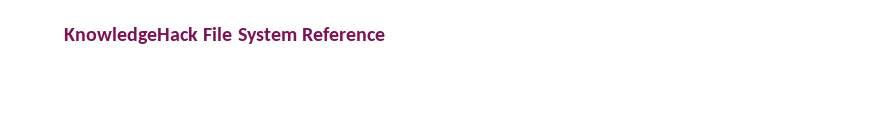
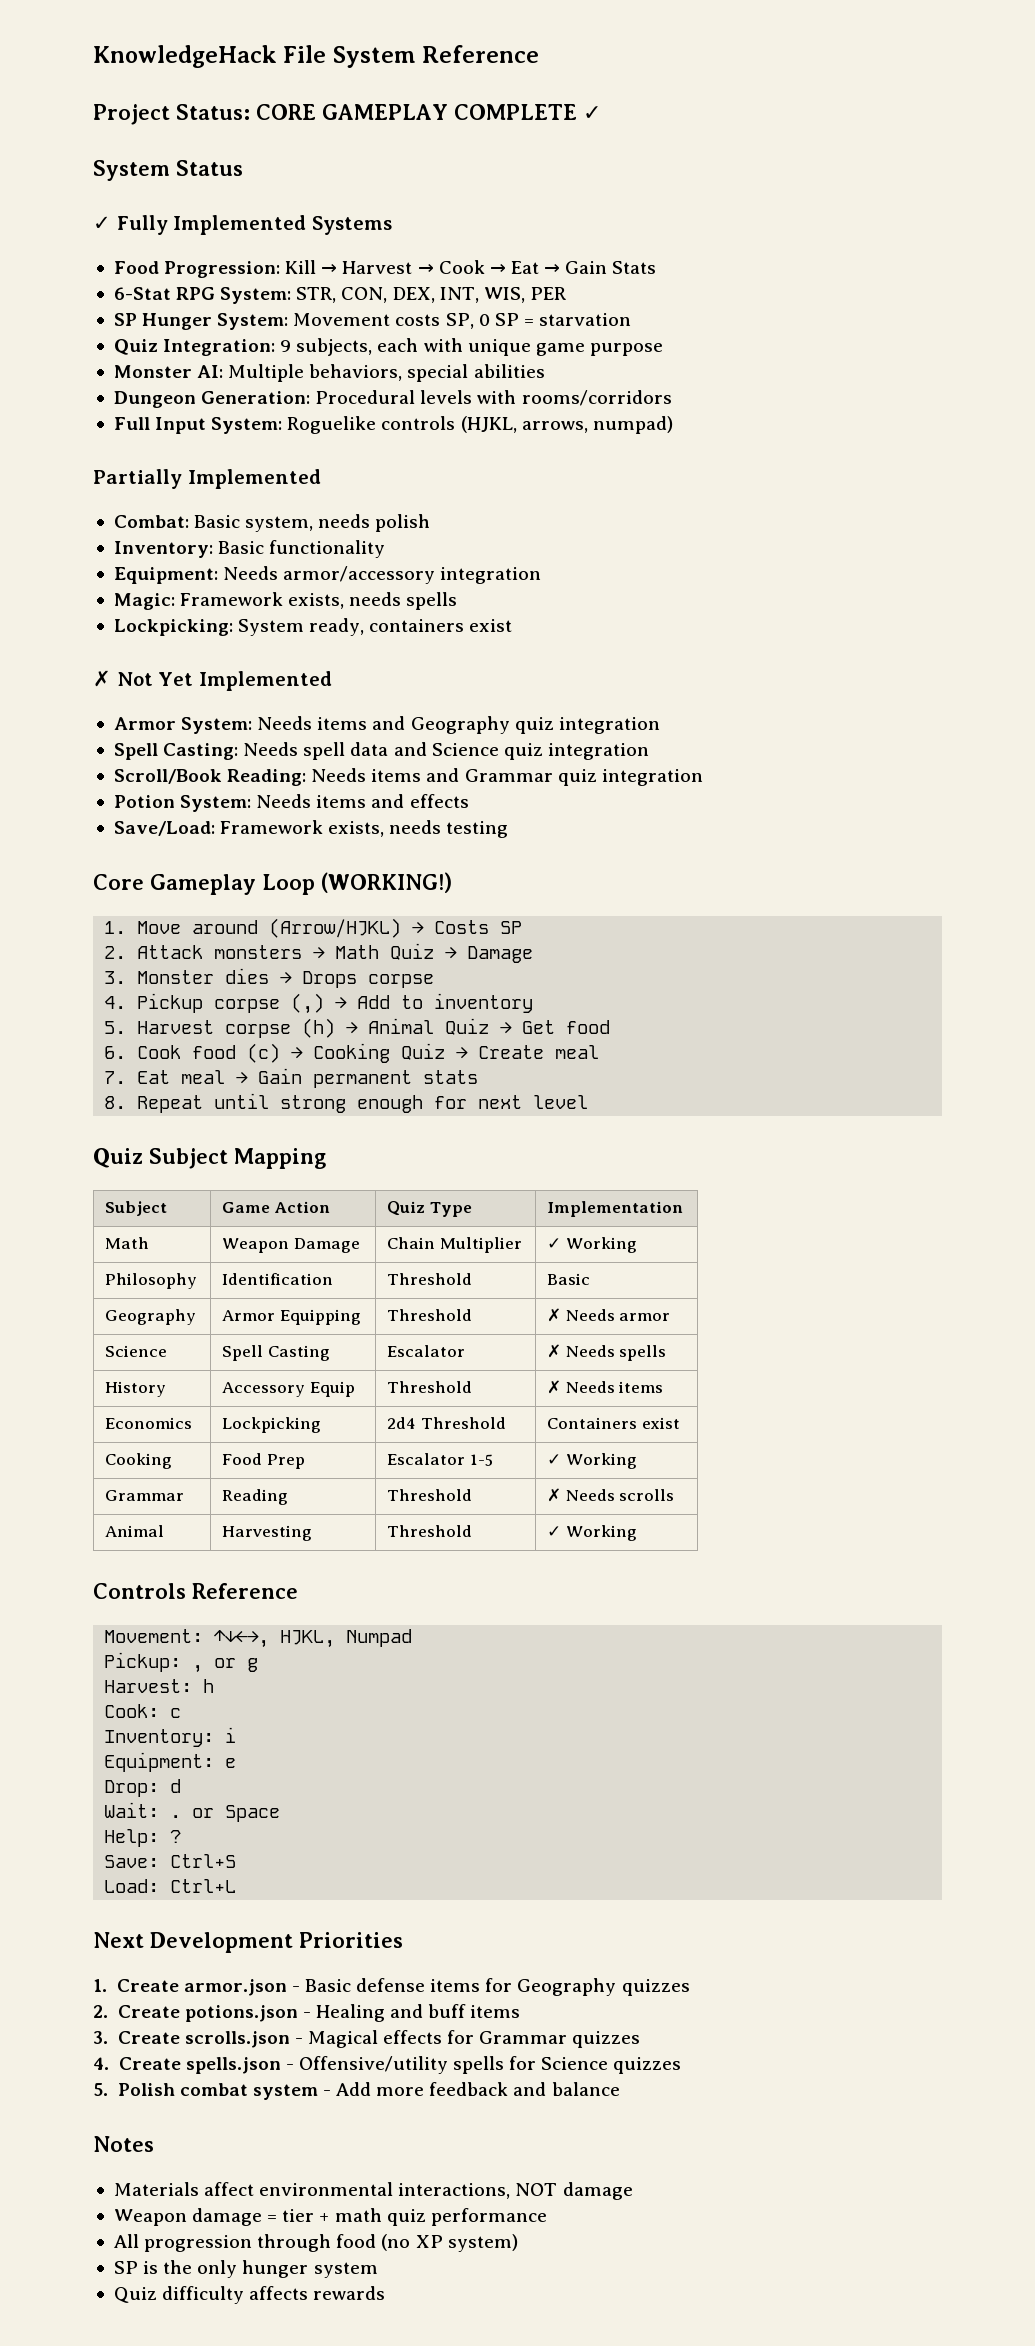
(385, 34) none -> [93,104,601,125] [93,160,243,181] [93,215,392,235] [113,260,657,278] [113,287,566,304] [113,313,632,330] [113,338,663,356] [113,364,545,382] [113,390,672,408] [113,416,673,434] [93,469,321,489] [113,514,431,532] [113,540,386,558] [113,566,542,584] [113,592,458,610] [113,618,513,636] [93,670,332,691] [113,716,660,734] [113,742,649,760] [113,768,703,786] [113,794,469,812] [113,820,509,838] [93,872,452,895] [104,918,523,938] [104,943,534,963] [104,968,435,988] [104,993,534,1014] [104,1018,611,1038] [104,1043,600,1063] [104,1068,479,1088] [104,1093,589,1113] [93,1148,326,1169] [105,1201,168,1216] [222,1201,330,1213] [387,1201,472,1217] [547,1201,684,1217] [105,1237,150,1249] [222,1238,360,1253] [387,1237,522,1253] [547,1237,637,1253] [105,1273,198,1289] [222,1273,334,1285] [387,1273,473,1285] [547,1273,591,1285] [105,1309,197,1325] [222,1309,361,1325] [387,1309,473,1321] [547,1308,671,1322] [105,1345,168,1357] [222,1345,330,1361] [387,1345,466,1357] [547,1344,667,1361] [105,1381,167,1397] [222,1381,355,1397] [387,1381,473,1393] [547,1380,664,1394] [105,1417,193,1429] [222,1417,322,1433] [387,1417,506,1429] [547,1417,680,1429] [105,1453,173,1469] [222,1453,305,1469] [387,1453,493,1466] [547,1453,637,1469] [105,1490,185,1501] [222,1489,289,1505] [387,1489,473,1501] [547,1488,675,1502] [105,1525,165,1537] [222,1525,313,1541] [387,1525,473,1537] [547,1525,637,1541] [93,1583,298,1599] [104,1629,413,1648] [104,1652,259,1673] [104,1679,215,1693] [104,1704,182,1718] [104,1727,237,1747] [104,1752,237,1772] [104,1779,182,1797] [104,1802,281,1822] [104,1829,182,1847] [104,1854,237,1868] [104,1879,237,1893] [93,1932,403,1953] [93,1978,690,1996] [93,2004,521,2022] [93,2030,641,2048] [93,2056,682,2074] [93,2082,620,2100] [93,2136,154,2152] [113,2182,633,2200] [113,2208,547,2226] [113,2234,518,2252] [113,2260,378,2278] [113,2286,386,2304] // Project Status: CORE GAMEPLAY COMPLETE ✓ // System Status // ✓ Fully Implemented Systems // Food Progression: Kill → Harvest → Cook → Eat → Gain Stats // 6-Stat RPG System: STR, CON, DEX, INT, WIS, PER // SP Hunger System: Movement costs SP, 0 SP = starvation // Quiz Integration: 9 subjects, each with unique game purpose // Monster AI: Multiple behaviors, special abilities // Dungeon Generation: Procedural levels with rooms/corridors // Full Input System: Roguelike controls (HJKL, arrows, numpad) // Partially Implemented // Combat: Basic system, needs polish // Inventory: Basic functionality // Equipment: Needs armor/accessory integration // Magic: Framework exists, needs spells // Lockpicking: System ready, containers exist // ✗ Not Yet Implemented // Armor System: Needs items and Geography quiz integration // Spell Casting: Needs spell data and Science quiz integration // Scroll/Book Reading: Needs items and Grammar quiz integration // Potion System: Needs items and effects // Save/Load: Framework exists, needs testing // Core Gameplay Loop (WORKING!) // 1. Move around (Arrow/HJKL) → Costs SP // 2. Attack monsters → Math Quiz → Damage // 3. Monster dies → Drops corpse // 4. Pickup corpse (,) → Add to inventory // 5. Harvest corpse (h) → Animal Quiz → Get food // 6. Cook food (c) → Cooking Quiz → Create meal // 7. Eat meal → Gain permanent stats // 8. Repeat until strong enough for next level // Quiz Subject Mapping // Subject | Game Action | Quiz Type | Implementation // Math | Weapon Damage | Chain Multiplier | ✓ Working // Philosophy | Identification | Threshold | Basic // Geography | Armor Equipping | Threshold | ✗ Needs armor // Science | Spell Casting | Escalator | ✗ Needs spells // History | Accessory Equip | Threshold | ✗ Needs items // Economics | Lockpicking | 2d4 Threshold | Containers exist // Cooking | Food Prep | Escalator 1-5 | ✓ Working // Grammar | Reading | Threshold | ✗ Needs scrolls // Animal | Harvesting | Threshold | ✓ Working // Controls Reference // Movement: ↑↓←→, HJKL, Numpad // Pickup: , or g // Harvest: h // Cook: c // Inventory: i // Equipment: e // Drop: d // Wait: . or Space // Help: ? // Save: Ctrl+S // Load: Ctrl+L // Next Development Priorities // 1. Create armor.json - Basic defense items for Geography quizzes // 2. Create potions.json - Healing and buff items // 3. Create scrolls.json - Magical effects for Grammar quizzes // 4. Create spells.json - Offensive/utility spells for Science quizzes // 5. Polish combat system - Add more feedback and balance // Notes // Materials affect environmental interactions, NOT damage // Weapon damage = tier + math quiz performance // All progression through food (no XP system) // SP is the only hunger system // Quiz difficulty affects rewards

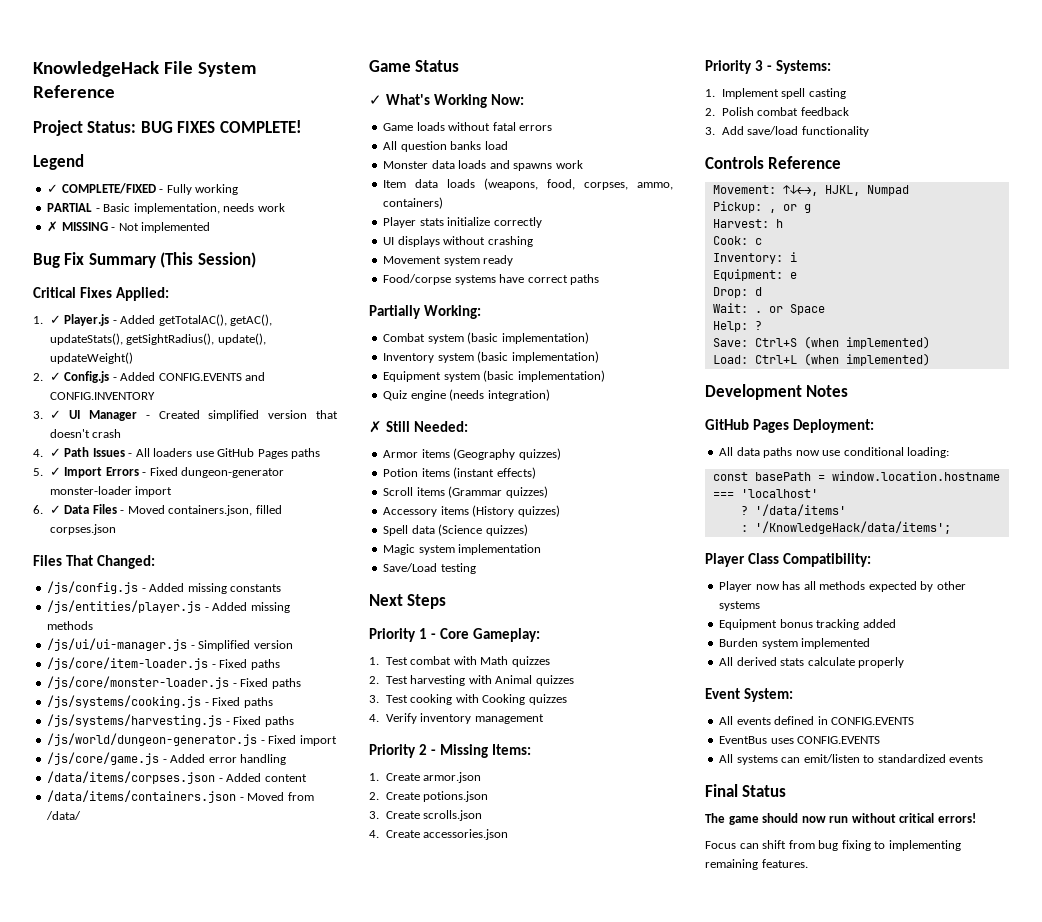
[256,104,601,120] [93,160,243,181] [93,215,392,235] [113,260,657,278] [113,287,566,304] [113,313,632,330] [113,338,663,356] [113,364,545,382] [113,390,672,408] [113,416,673,434] [93,469,321,489] [113,514,431,532] [113,540,386,558] [113,566,542,584] [113,592,458,610] [113,618,513,636] [93,670,332,691] [113,716,660,734] [113,742,649,760] [113,768,703,786] [113,794,469,812] [113,820,509,838] [93,872,452,895] [104,918,523,938] [104,943,534,963] [104,968,435,988] [104,993,534,1014] [104,1018,611,1038] [104,1043,600,1063] [104,1068,479,1088] [104,1093,589,1113] [93,1148,326,1169] [105,1201,168,1216] [222,1201,330,1213] [387,1201,472,1217] [547,1201,684,1217] [105,1237,150,1249] [222,1238,360,1253] [387,1237,522,1253] [547,1237,637,1253] [105,1273,198,1289] [222,1273,334,1285] [387,1273,473,1285] [547,1273,591,1285] [105,1309,197,1325] [222,1309,361,1325] [387,1309,473,1321] [547,1308,671,1322] [105,1345,168,1357] [222,1345,330,1361] [387,1345,466,1357] [547,1344,667,1361] [105,1381,167,1397] [222,1381,355,1397] [387,1381,473,1393] [547,1380,664,1394] [105,1417,193,1429] [222,1417,322,1433] [387,1417,506,1429] [547,1417,680,1429] [105,1453,173,1469] [222,1453,305,1469] [387,1453,493,1466] [547,1453,637,1469] [105,1490,185,1501] [222,1489,289,1505] [387,1489,473,1501] [547,1488,675,1502] [105,1525,165,1537] [222,1525,313,1541] [387,1525,473,1537] [547,1525,637,1541] CORE GAMEPLAY COMPLETE ✓ // System Status // ✓ Fully Implemented Systems // Food Progression: Kill → Harvest → Cook → Eat → Gain Stats // 6-Stat RPG System: STR, CON, DEX, INT, WIS, PER // SP Hunger System: Movement costs SP, 0 SP = starvation // Quiz Integration: 9 subjects, each with unique game purpose // Monster AI: Multiple behaviors, special abilities // Dungeon Generation: Procedural levels with rooms/corridors // Full Input System: Roguelike controls (HJKL, arrows, numpad) // Partially Implemented // Combat: Basic system, needs polish // Inventory: Basic functionality // Equipment: Needs armor/accessory integration // Magic: Framework exists, needs spells // Lockpicking: System ready, containers exist // ✗ Not Yet Implemented // Armor System: Needs items and Geography quiz integration // Spell Casting: Needs spell data and Science quiz integration // Scroll/Book Reading: Needs items and Grammar quiz integration // Potion System: Needs items and effects // Save/Load: Framework exists, needs testing // Core Gameplay Loop (WORKING!) // 1. Move around (Arrow/HJKL) → Costs SP // 2. Attack monsters → Math Quiz → Damage // 3. Monster dies → Drops corpse // 4. Pickup corpse (,) → Add to inventory // 5. Harvest corpse (h) → Animal Quiz → Get food // 6. Cook food (c) → Cooking Quiz → Create meal // 7. Eat meal → Gain permanent stats // 8. Repeat until strong enough for next level // Quiz Subject Mapping // Subject | Game Action | Quiz Type | Implementation // Math | Weapon Damage | Chain Multiplier | ✓ Working // Philosophy | Identification | Threshold | Basic // Geography | Armor Equipping | Threshold | ✗ Needs armor // Science | Spell Casting | Escalator | ✗ Needs spells // History | Accessory Equip | Threshold | ✗ Needs items // Economics | Lockpicking | 2d4 Threshold | Containers exist // Cooking | Food Prep | Escalator 1-5 | ✓ Working // Grammar | Reading | Threshold | ✗ Needs scrolls // Animal | Harvesting | Threshold | ✓ Working -> [140,120,302,133] [33,154,84,170] [47,183,239,195] [47,203,285,214] [47,221,211,233] [33,252,256,268] [33,287,169,301] [33,314,273,326] [49,333,266,345] [49,352,133,364] [33,371,266,383] [49,392,155,400] [33,410,338,421] [49,429,122,438] [33,447,321,459] [33,467,285,478] [49,486,173,497] [33,504,282,516] [49,524,116,535] [33,555,155,569] [47,581,282,594] [47,600,290,613] [47,621,94,630] [47,638,293,651] [47,657,280,670] [47,676,301,689] [47,695,273,708] [47,714,294,727] [47,733,337,746] [47,752,287,765] [47,771,307,784] [47,790,314,803] [46,811,82,820] [369,60,460,72] [369,94,524,108] [383,122,553,131] [383,141,508,152] [383,160,583,171] [383,178,673,190] [383,197,444,209] [383,217,542,228] [383,236,533,247] [383,255,514,266] [383,274,600,285] [369,305,481,319] [383,332,589,344] [383,351,599,363] [383,370,605,382] [383,389,550,401] [369,421,468,433] [383,448,561,460] [383,467,536,479] [383,486,548,498] [383,505,560,517] [383,524,528,536] [383,544,542,555] [383,563,476,574] [369,594,447,609] [369,628,540,642] [369,656,550,667] [369,675,574,686] [369,694,567,705] [369,713,544,724] [369,744,531,758] [369,772,482,783] [369,791,489,802] [369,810,483,821] [369,829,509,840] [705,60,831,74] [705,88,846,99] [705,107,849,116] [705,126,869,137] BUG FIXES COMPLETE! // Legend // ✓ COMPLETE/FIXED - Fully working // PARTIAL - Basic implementation, needs work // ✗ MISSING - Not implemented // Bug Fix Summary (This Session) // Critical Fixes Applied: // 1. ✓ Player.js - Added getTotalAC(), getAC(), updateStats(), getSightRadius(), update(), updateWeight() // 2. ✓ Config.js - Added CONFIG.EVENTS and CONFIG.INVENTORY // 3. ✓ UI Manager - Created simplified version that doesn't crash // 4. ✓ Path Issues - All loaders use GitHub Pages paths // 5. ✓ Import Errors - Fixed dungeon-generator monster-loader import // 6. ✓ Data Files - Moved containers.json, filled corpses.json // Files That Changed: // /js/config.js - Added missing constants // /js/entities/player.js - Added missing methods // /js/ui/ui-manager.js - Simplified version // /js/core/item-loader.js - Fixed paths // /js/core/monster-loader.js - Fixed paths // /js/systems/cooking.js - Fixed paths // /js/systems/harvesting.js - Fixed paths // /js/world/dungeon-generator.js - Fixed import // /js/core/game.js - Added error handling // /data/items/corpses.json - Added content // /data/items/containers.json - Moved from /data/ // Game Status // ✓ What's Working Now: // Game loads without fatal errors // All question banks load // Monster data loads and spawns work // Item data loads (weapons, food, corpses, ammo, containers) // Player stats initialize correctly // UI displays without crashing // Movement system ready // Food/corpse systems have correct paths // Partially Working: // Combat system (basic implementation) // Inventory system (basic implementation) // Equipment system (basic implementation) // Quiz engine (needs integration) // ✗ Still Needed: // Armor items (Geography quizzes) // Potion items (instant effects) // Scroll items (Grammar quizzes) // Accessory items (History quizzes) // Spell data (Science quizzes) // Magic system implementation // Save/Load testing // Next Steps // Priority 1 - Core Gameplay: // 1. Test combat with Math quizzes // 2. Test harvesting with Animal quizzes // 3. Test cooking with Cooking quizzes // 4. Verify inventory management // Priority 2 - Missing Items: // 1. Create armor.json // 2. Create potions.json // 3. Create scrolls.json // 4. Create accessories.json // Priority 3 - Systems: // 1. Implement spell casting // 2. Polish combat feedback // 3. Add save/load functionality
(237, 1861) none -> [803,336,930,349] (when implemented)
[93,1932,403,1953] [93,1978,690,1996] [93,2004,521,2022] [93,2030,641,2048] [93,2056,682,2074] [93,2082,620,2100] [93,2136,154,2152] [113,2182,633,2200] [113,2208,547,2226] [113,2234,518,2252] [113,2260,378,2278] [113,2286,386,2304] // Next Development Priorities // 1. Create armor.json - Basic defense items for Geography quizzes // 2. Create potions.json - Healing and buff items // 3. Create scrolls.json - Magical effects for Grammar quizzes // 4. Create spells.json - Offensive/utility spells for Science quizzes // 5. Polish combat system - Add more feedback and balance // Notes // Materials affect environmental interactions, NOT damage // Weapon damage = tier + math quiz performance // All progression through food (no XP system) // SP is the only hunger system // Quiz difficulty affects rewards -> [803,353,930,366] [705,384,849,400] [705,419,874,433] [719,447,950,458] [712,471,1000,481] [712,489,818,498] [740,504,846,516] [740,521,951,534] [705,553,871,567] [719,581,966,592] [719,601,761,611] [719,619,896,630] [719,638,871,649] [719,657,905,668] [705,688,793,702] [719,716,915,725] [719,736,881,744] [719,754,984,765] [705,784,787,797] [705,813,976,825] [705,840,961,851] [705,859,808,870] (when implemented) // Development Notes // GitHub Pages Deployment: // All data paths now use conditional loading: // const basePath = window.location.hostname === 'localhost' // ? '/data/items' // : '/KnowledgeHack/data/items'; // Player Class Compatibility: // Player now has all methods expected by other systems // Equipment bonus tracking added // Burden system implemented // All derived stats calculate properly // Event System: // All events defined in CONFIG.EVENTS // EventBus uses CONFIG.EVENTS // All systems can emit/listen to standardized events // Final Status // The game should now run without critical errors! // Focus can shift from bug fixing to implementing remaining features.

